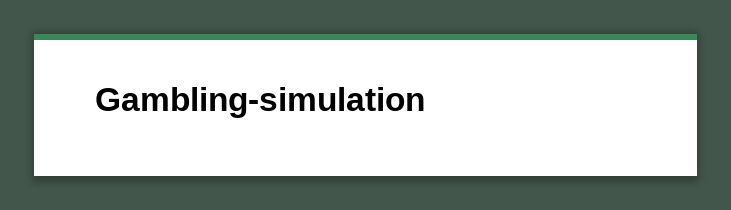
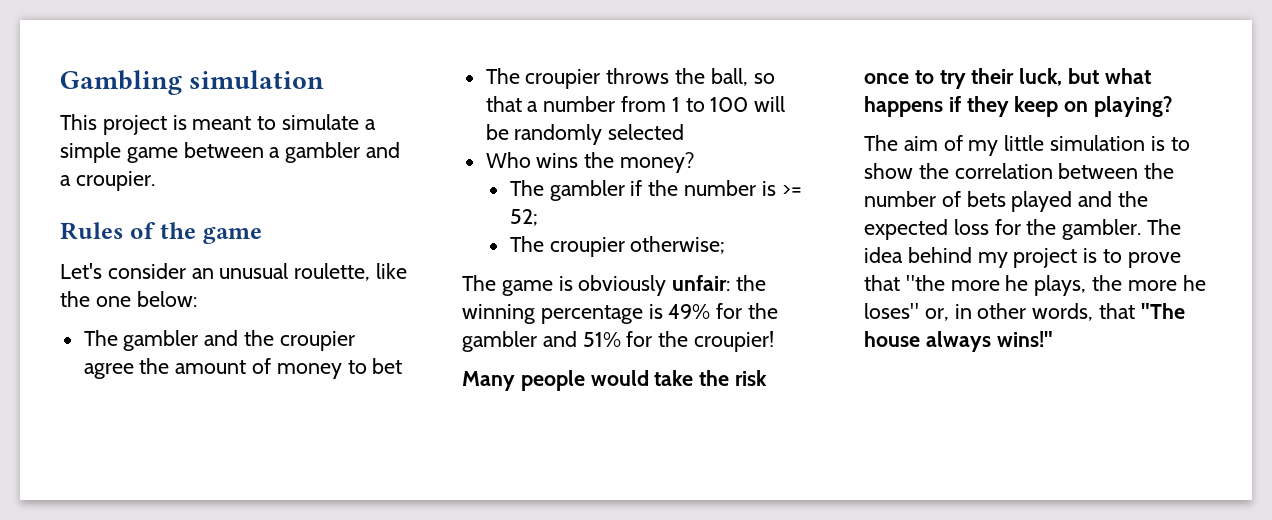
[95,87,425,118] Gambling-simulation -> [60,70,325,95] [60,114,376,135] [60,142,401,163] [60,171,155,191] [60,222,262,244] [60,263,408,281] [60,291,197,307] [83,330,355,351] [83,358,403,379] [485,68,775,89] [485,96,786,112] [485,124,685,145] [485,152,695,173] [509,180,802,201] [509,209,538,226] [509,236,726,257] [462,275,767,296] [462,303,779,324] [462,331,775,352] [462,370,768,391] [864,68,1151,89] [864,96,1174,117] [864,135,1190,156] [864,163,1175,179] [864,191,1149,212] [864,219,1182,240] [864,247,1181,268] [864,275,1206,296] [864,303,1185,321] [864,331,1053,352] Gambling simulation // This project is meant to simulate a simple game between a gambler and a croupier. // Rules of the game // Let's consider an unusual roulette, like the one below: // The gambler and the croupier agree the amount of money to bet // The croupier throws the ball, so that a number from 1 to 100 will be randomly selected // Who wins the money? // The gambler if the number is >= 52; // The croupier otherwise; // The game is obviously unfair: the winning percentage is 49% for the gambler and 51% for the croupier! // Many people would take the risk once to try their luck, but what happens if they keep on playing? // The aim of my little simulation is to show the correlation between the number of bets played and the expected loss for the gambler. The idea behind my project is to prove that "the more he plays, the more he loses" or, in other words, that "The house always wins!"

